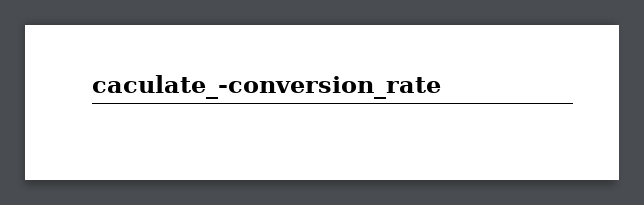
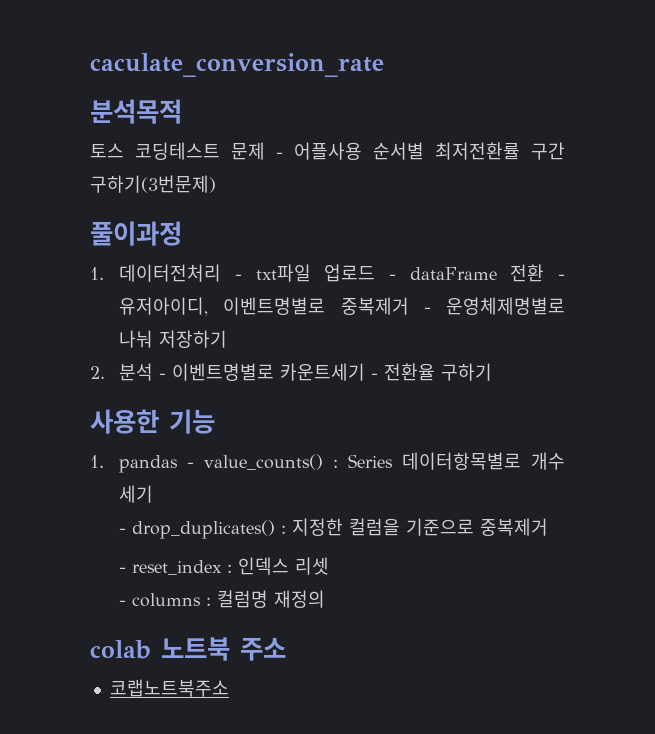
[92,75,441,99] caculate_-conversion_rate -> [90,53,384,77] [90,99,182,124] [90,142,565,160] [90,175,216,193] [90,221,182,246] [90,264,566,282] [119,297,565,316] [119,330,228,348] [90,363,493,381] [90,409,215,434] [90,452,565,473] [119,485,154,503] [119,518,549,539] [119,557,330,575] [119,590,326,608] [90,637,286,661] [109,679,229,697] caculate_conversion_rate // 분석목적 // 토스 코딩테스트 문제 - 어플사용 순서별 최저전환률 구간 구하기(3번문제) // 풀이과정 // 1. 데이터전처리 - txt파일 업로드 - dataFrame 전환 - 유저아이디, 이벤트명별로 중복제거 - 운영체제명별로 나눠 저장하기 // 2. 분석 - 이벤트명별로 카운트세기 - 전환율 구하기 // 사용한 기능 // 1. pandas - value_counts() : Series 데이터항목별로 개수 세기 // - drop_duplicates() : 지정한 컬럼을 기준으로 중복제거 // - reset_index : 인덱스 리셋 // - columns : 컬럼명 재정의 // colab 노트북 주소 // 코랩노트북주소

